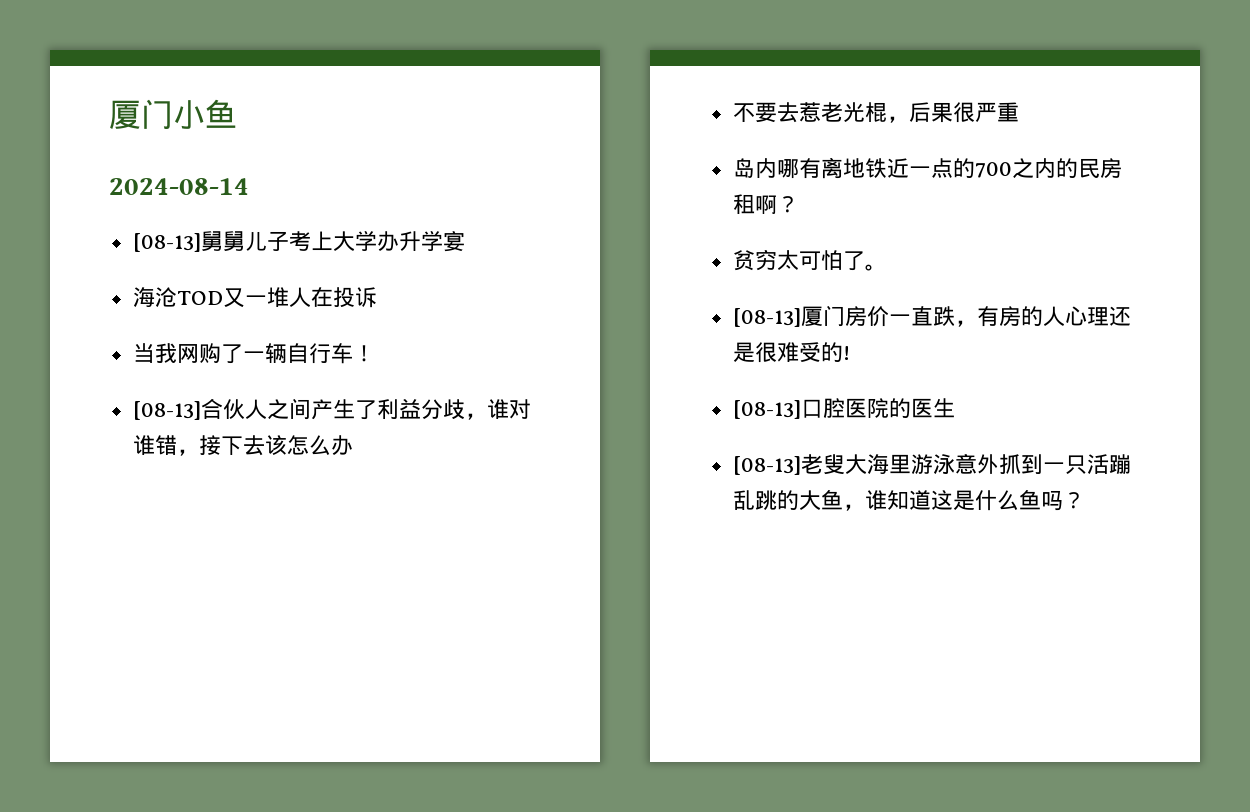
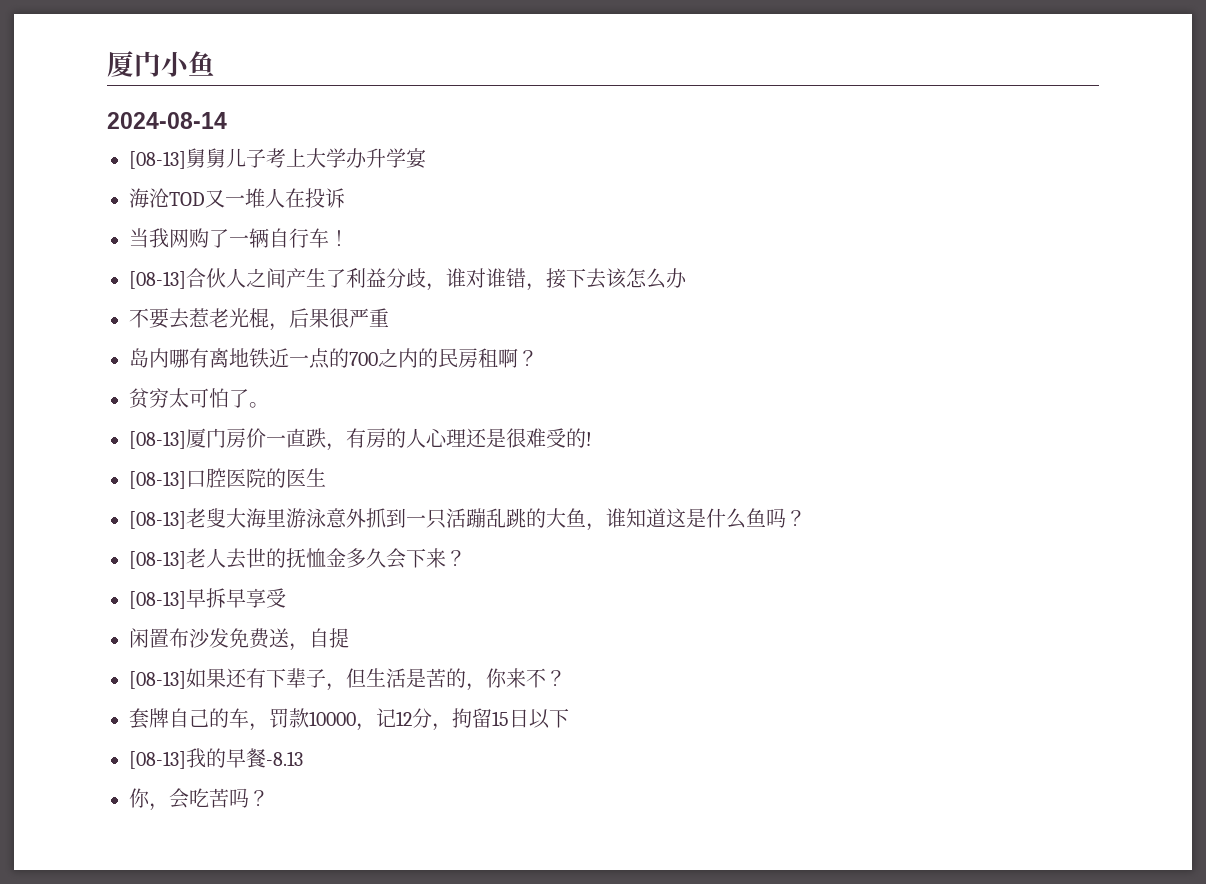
(1085, 500) none -> [129,548,466,569] [129,588,286,609] [129,628,349,651] [129,668,566,691] [129,708,569,731] [129,748,303,769] [129,788,269,811] // [08-13]老人去世的抚恤金多久会下来？ // [08-13]早拆早享受 // 闲置布沙发免费送，自提 // [08-13]如果还有下辈子，但生活是苦的，你来不？ // 套牌自己的车，罚款10000，记12分，拘留15日以下 // [08-13]我的早餐-8.13 // 你，会吃苦吗？

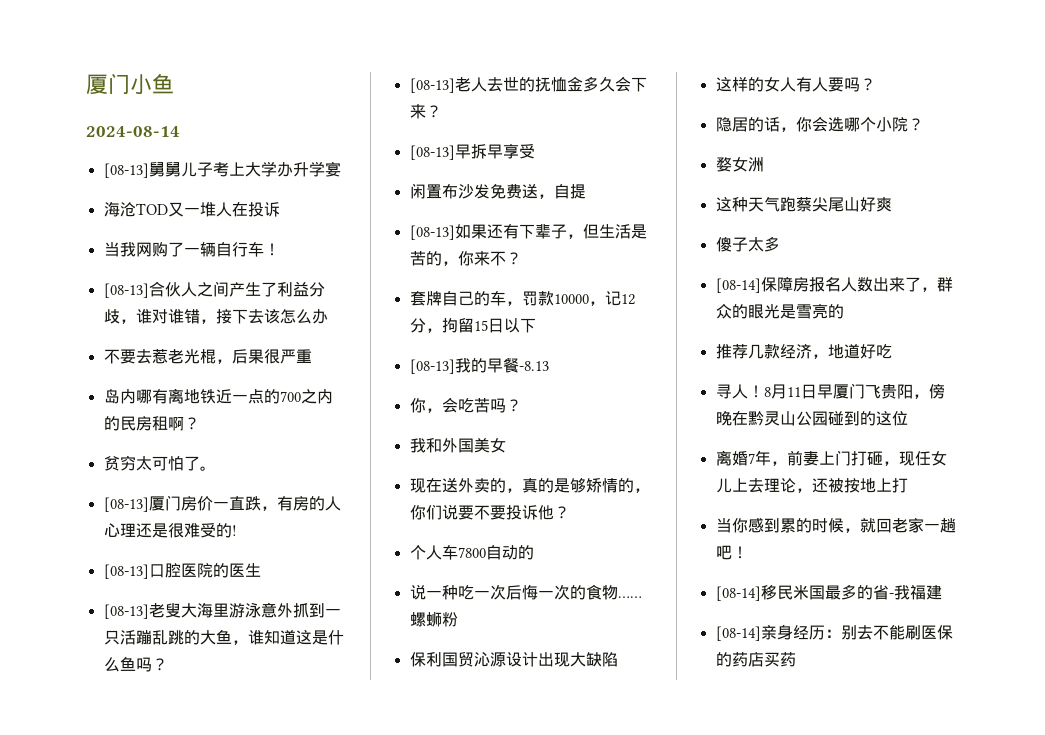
(269, 798) none -> [409,438,506,453] [409,477,650,493] [409,504,570,520] [409,545,534,560] [409,584,642,600] [409,611,458,627] [409,652,618,667] [715,77,876,92] [715,116,924,132] [715,157,764,172] [715,196,892,212] [715,236,780,252] [715,276,953,293] [715,304,844,319] [715,344,892,359] [715,383,945,399] [715,410,908,426] [715,450,947,466] [715,478,908,493] [715,517,956,533] [715,545,748,560] [715,584,942,601] [715,624,953,641] [715,652,796,667] // 我和外国美女 // 现在送外卖的，真的是够矫情的，你们说要不要投诉他？ // 个人车7800自动的 // 说一种吃一次后悔一次的食物……螺蛳粉 // 保利国贸沁源设计出现大缺陷 // 这样的女人有人要吗？ // 隐居的话，你会选哪个小院？ // 婺女洲 // 这种天气跑蔡尖尾山好爽 // 傻子太多 // [08-14]保障房报名人数出来了，群众的眼光是雪亮的 // 推荐几款经济，地道好吃 // 寻人！8月11日早厦门飞贵阳，傍晚在黔灵山公园碰到的这位 // 离婚7年，前妻上门打砸，现任女儿上去理论，还被按地上打 // 当你感到累的时候，就回老家一趟吧！ // [08-14]移民米国最多的省-我福建 // [08-14]亲身经历：别去不能刷医保的药店买药

